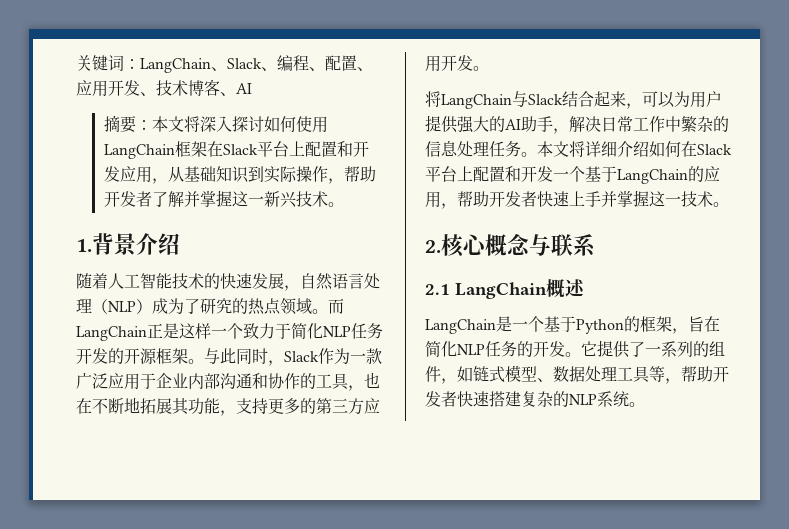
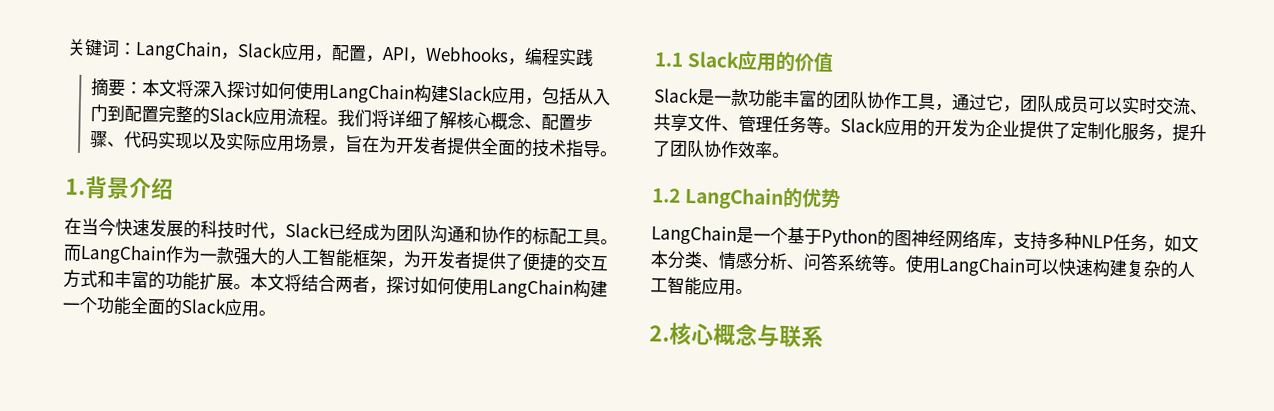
[211,55,373,71] [76,79,252,97] 、Slack、编程、配置、应用开发、技术博客、AI -> [220,42,594,67] ，Slack应用，配置，API，Webhooks，编程实践
[174,141,369,157] [103,166,376,184] [103,190,344,208] [76,233,180,256] [76,273,380,291] [76,298,344,315] [76,323,383,341] [76,348,382,366] [76,372,380,391] [76,397,380,416] [425,55,489,72] [425,91,722,109] [425,115,729,134] [425,141,732,157] [425,166,720,184] [425,190,713,209] 框架在Slack平台上配置和开发应用，从基础知识到实际操作，帮助开发者了解并掌握这一新兴技术。 // 1.背景介绍 // 随着人工智能技术的快速发展，自然语言处理（NLP）成为了研究的热点领域。而LangChain正是这样一个致力于简化NLP任务开发的开源框架。与此同时，Slack作为一款广泛应用于企业内部沟通和协作的工具，也在不断地拓展其功能，支持更多的第三方应用开发。 // 将LangChain与Slack结合起来，可以为用户提供强大的AI助手，解决日常工作中繁杂的信息处理任务。本文将详细介绍如何在Slack平台上配置和开发一个基于LangChain的应用，帮助开发者快速上手并掌握这一技术 -> [413,84,611,106] [89,104,593,132] [89,130,618,158] [65,176,174,200] [64,217,618,246] [63,243,609,272] [63,269,608,299] [62,296,276,318] [654,49,835,73] [654,87,1208,115] [653,113,1207,142] [652,139,790,159] [652,186,842,210] [651,224,1199,253] [650,250,1195,279] [650,276,736,296] 构建Slack应用，包括从入门到配置完整的Slack应用流程。我们将详细了解核心概念、配置步骤、代码实现以及实际应用场景，旨在为开发者提供全面的技术指导。 // 1.背景介绍 // 在当今快速发展的科技时代，Slack已经成为团队沟通和协作的标配工具。而LangChain作为一款强大的人工智能框架，为开发者提供了便捷的交互方式和丰富的功能扩展。本文将结合两者，探讨如何使用LangChain构建一个功能全面的Slack应用。 // 1.1 Slack应用的价值 // Slack是一款功能丰富的团队协作工具，通过它，团队成员可以实时交流、共享文件、管理任务等。Slack应用的开发为企业提供了定制化服务，提升了团队协作效率。 // 1.2 LangChain的优势 // LangChain是一个基于Python的图神经网络库，支持多种NLP任务，如文本分类、情感分析、问答系统等。使用LangChain可以快速构建复杂的人工智能应用
[425,279,585,299] [425,316,720,334] [425,340,725,358] [425,365,729,384] [425,391,645,407] // 2.1 LangChain概述 // LangChain是一个基于Python的框架，旨在简化NLP任务的开发。它提供了一系列的组件，如链式模型、数据处理工具等，帮助开发者快速搭建复杂的NLP系统。 -> (824, 336) none

